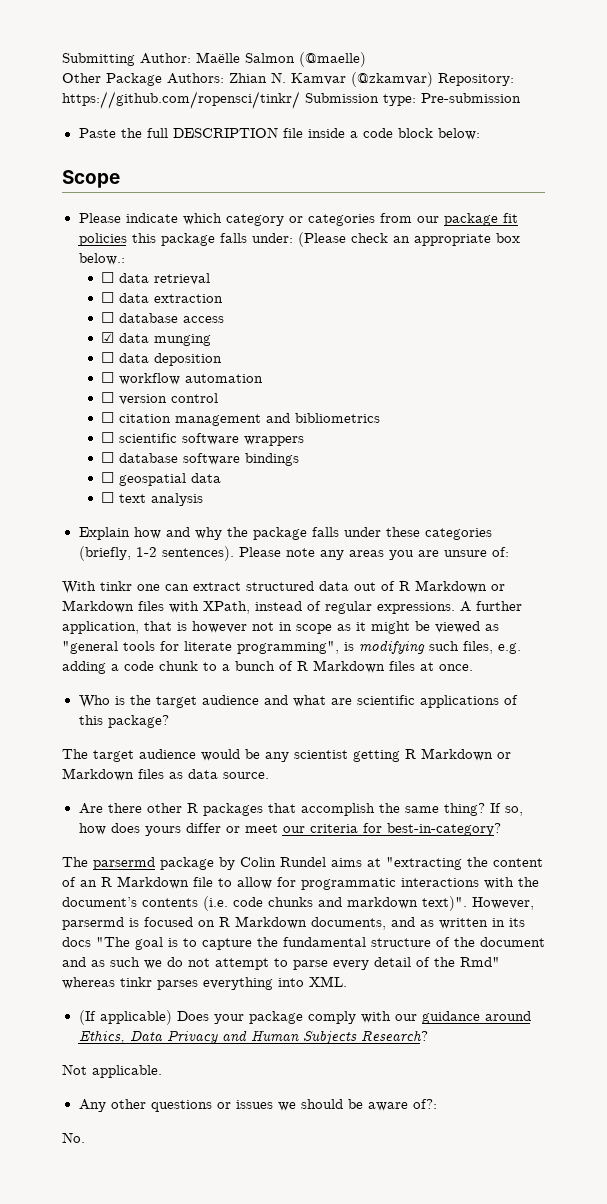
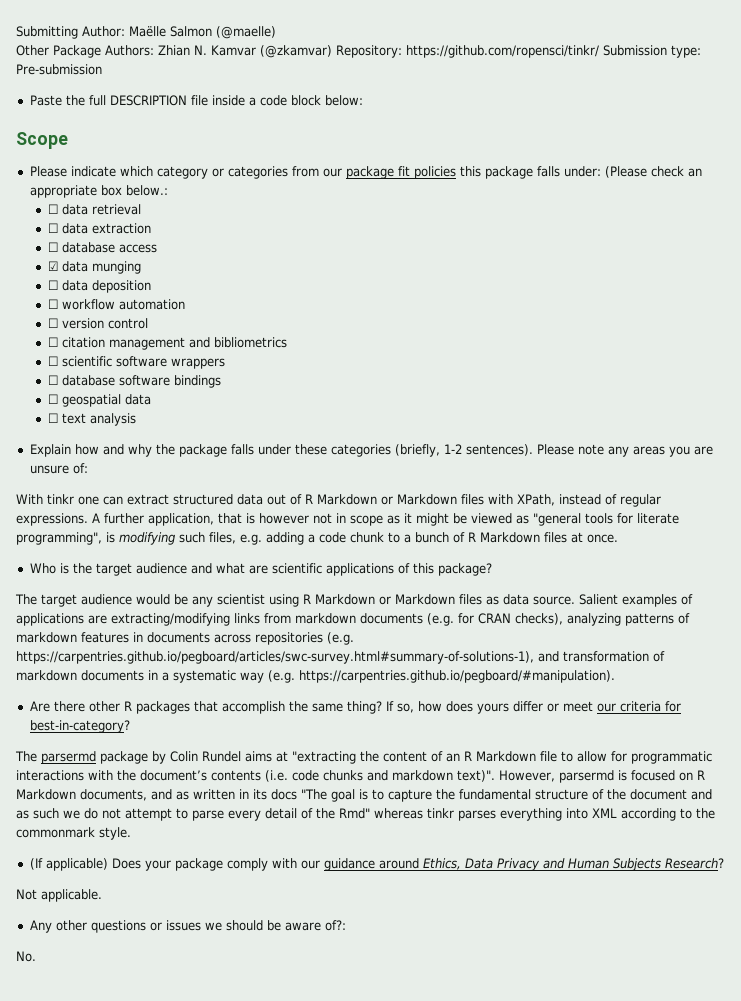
[353,750,400,762] getting -> [269,594,299,607] using
(269, 775) none -> [579,594,693,607] [16,613,690,626] [16,632,354,645] [16,651,665,664] [16,670,615,683] Salient examples of applications are extracting/modifying links from markdown documents (e.g. for CRAN checks), analyzing patterns of markdown features in documents across repositories (e.g. https://carpentries.github.io/pegboard/articles/swc-survey.html#summary-of-solutions-1), and transformation of markdown documents in a systematic way (e.g. https://carpentries.github.io/pegboard/#manipulation).
[309,976,347,987] XML. -> [592,808,715,821] [16,827,131,840] XML according to the commonmark style.

